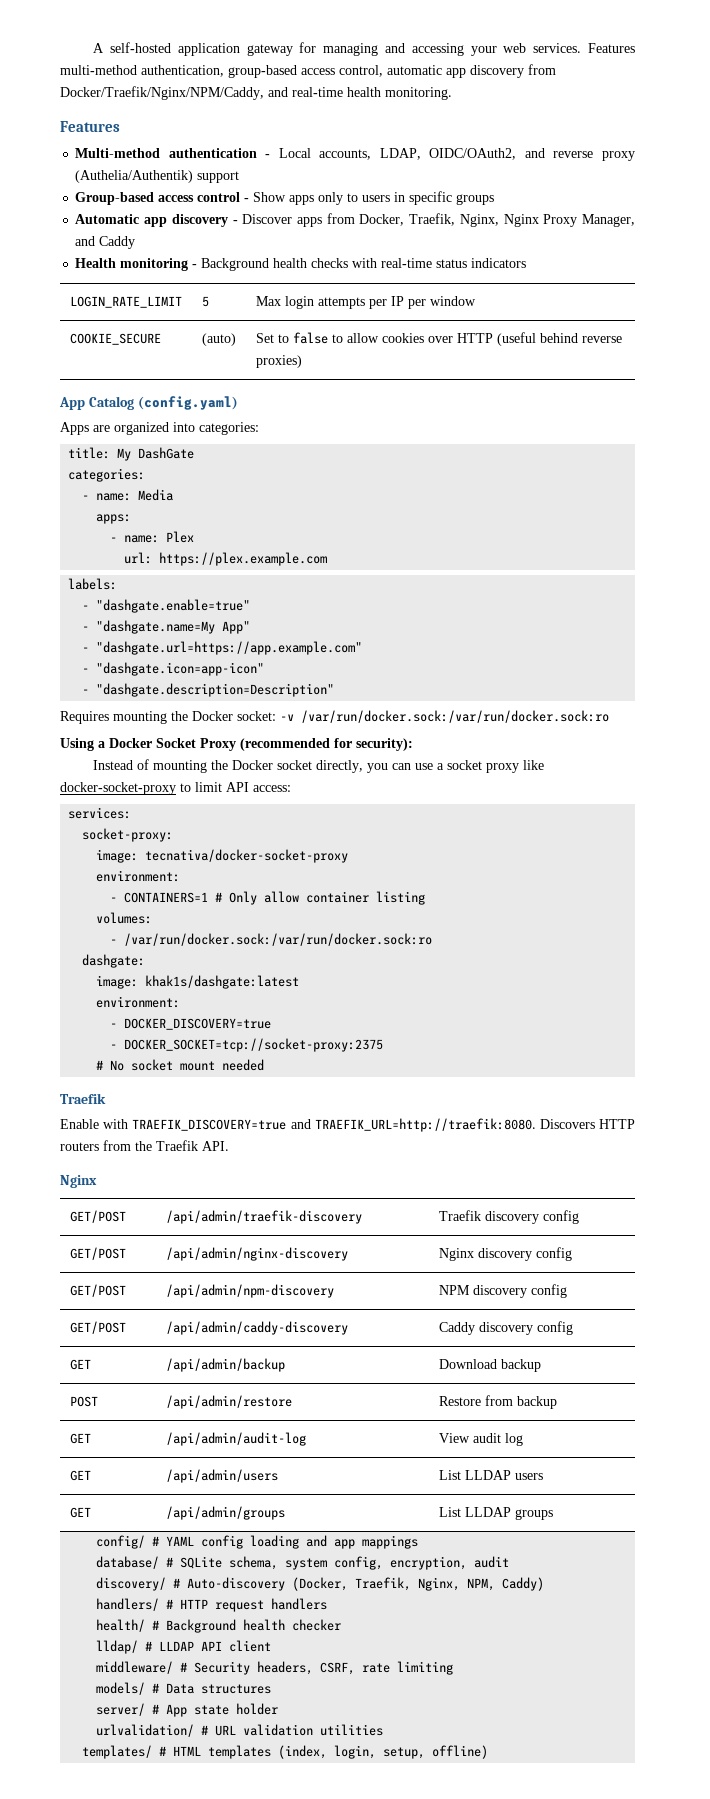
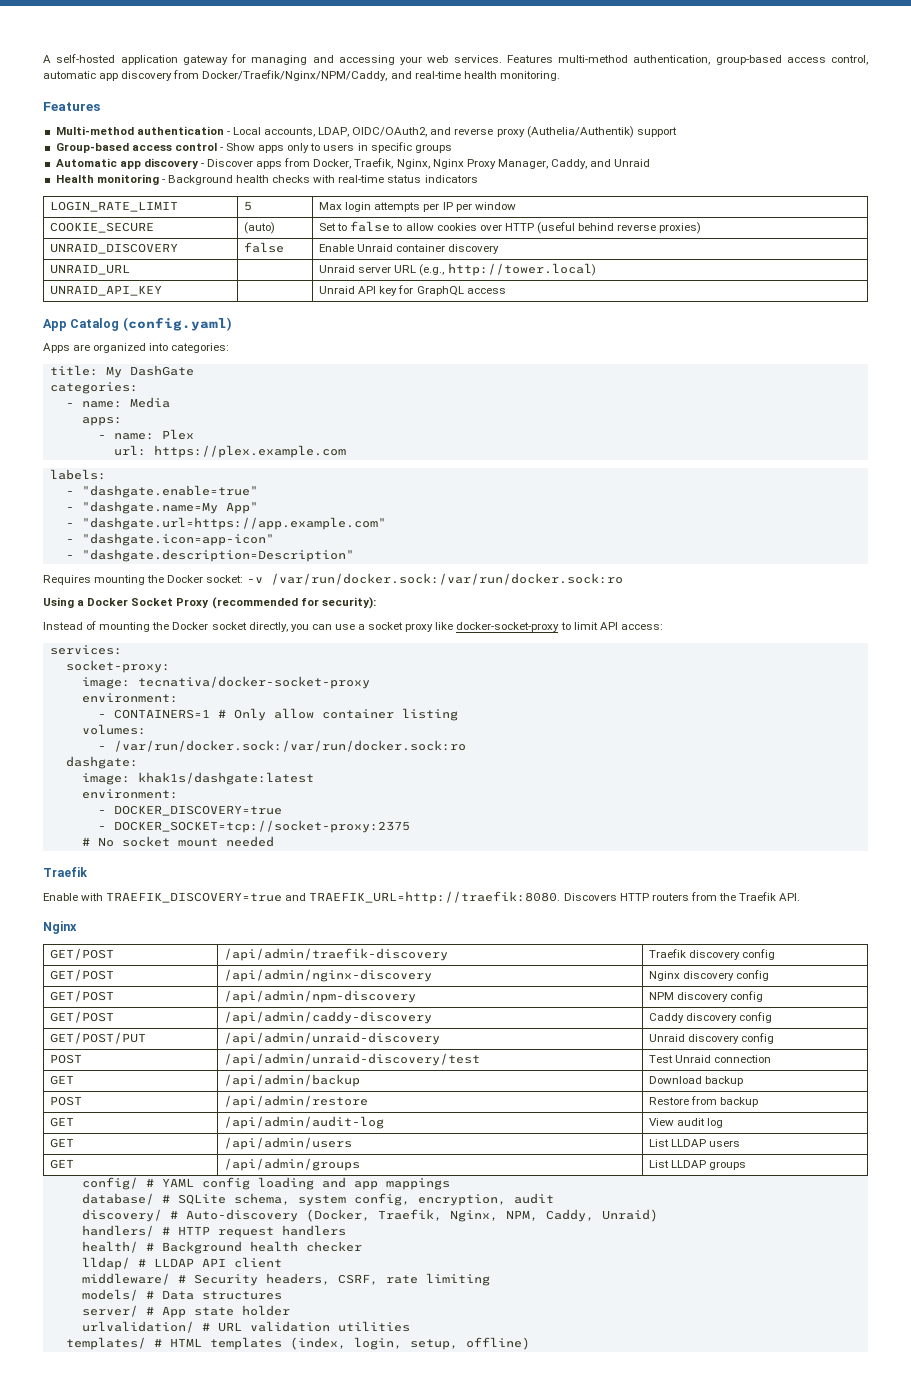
[75,236,136,249] and Caddy -> [551,159,651,169] Caddy, and Unraid
(302, 361) none -> [50,243,179,254] [244,242,285,253] [319,244,500,254] [50,264,131,275] [319,263,596,276] [50,285,163,296] [319,285,506,296] // UNRAID_DISCOVERY | false | Enable Unraid container discovery // UNRAID_URL | | Unraid server URL (e.g., http://tower.local) // UNRAID_API_KEY | | Unraid API key for GraphQL access
(573, 1328) none -> [50,1032,147,1044] [224,1032,441,1045] [649,1033,775,1044] [50,1054,83,1064] [224,1053,481,1066] [649,1055,772,1063] // GET/POST/PUT | /api/admin/unraid-discovery | Unraid discovery config // POST | /api/admin/unraid-discovery/test | Test Unraid connection
[502,1577,545,1591] Caddy) -> [545,1209,658,1222] Caddy, Unraid)

